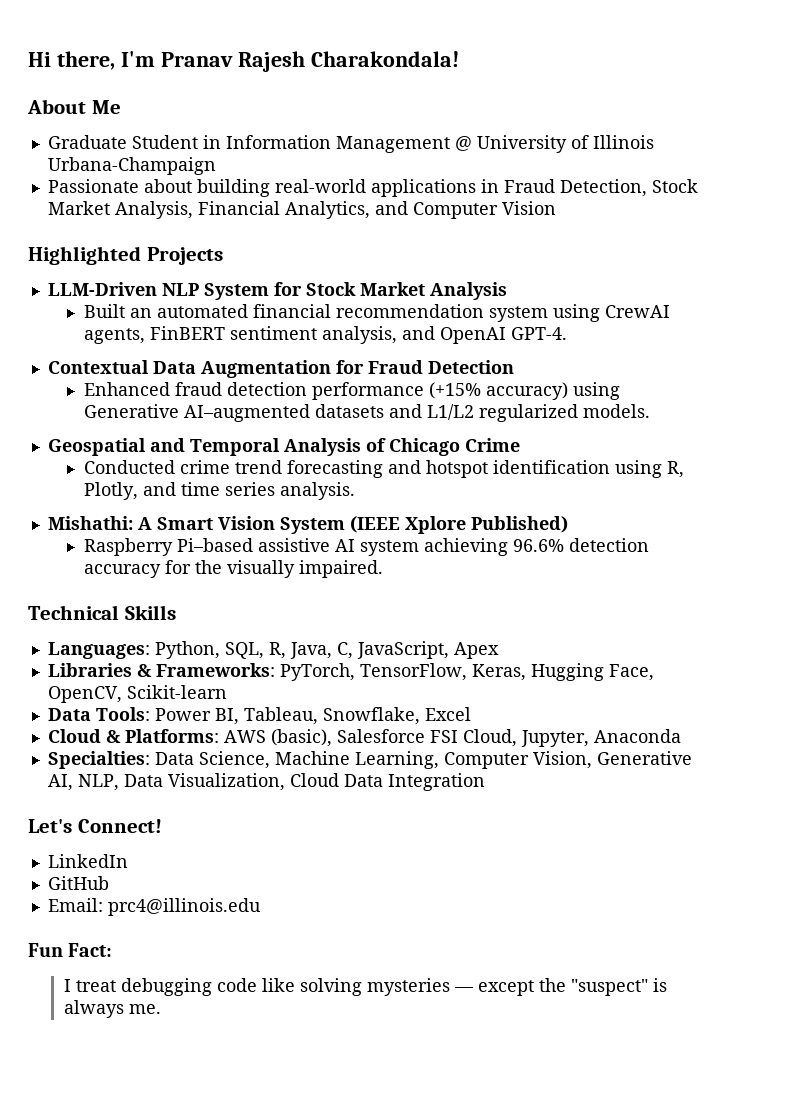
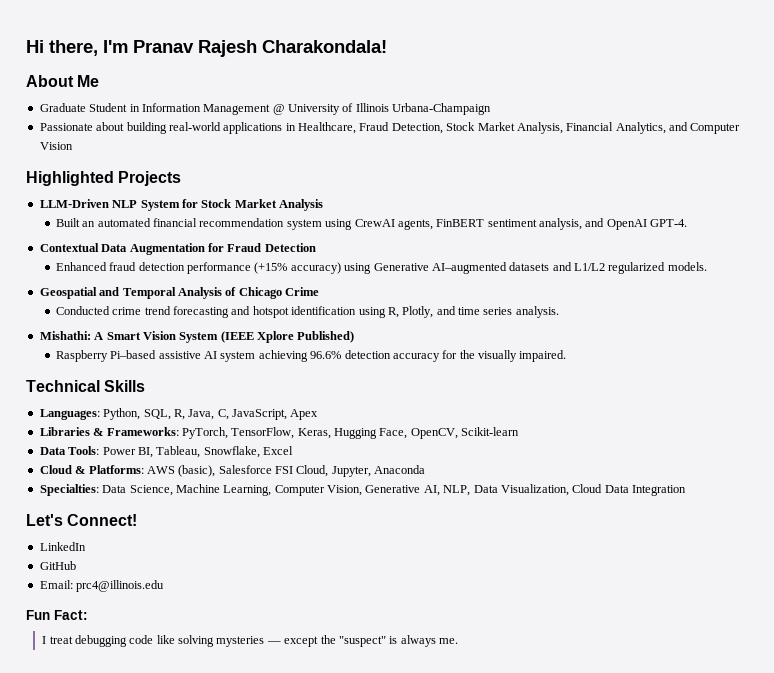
(499, 186) none -> [298,122,356,134] Healthcare,

